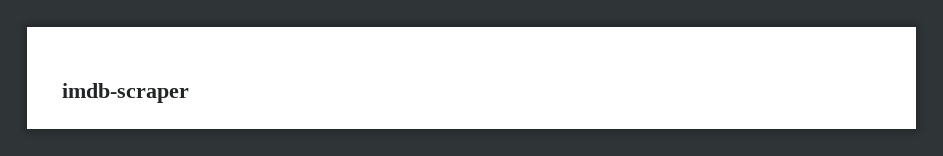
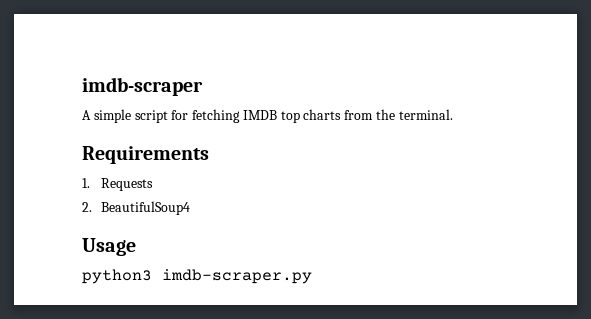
(189, 93) none -> [82,109,453,123] [82,146,209,164] [82,178,153,191] [82,201,190,215] [82,238,136,256] [82,269,312,284] // A simple script for fetching IMDB top charts from the terminal. // Requirements // 1. Requests // 2. BeautifulSoup4 // Usage // python3 imdb-scraper.py

